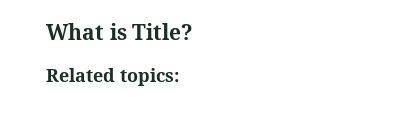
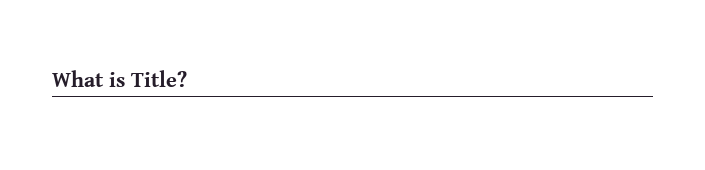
[46,68,179,86] // Related topics: -> (187, 78) none

